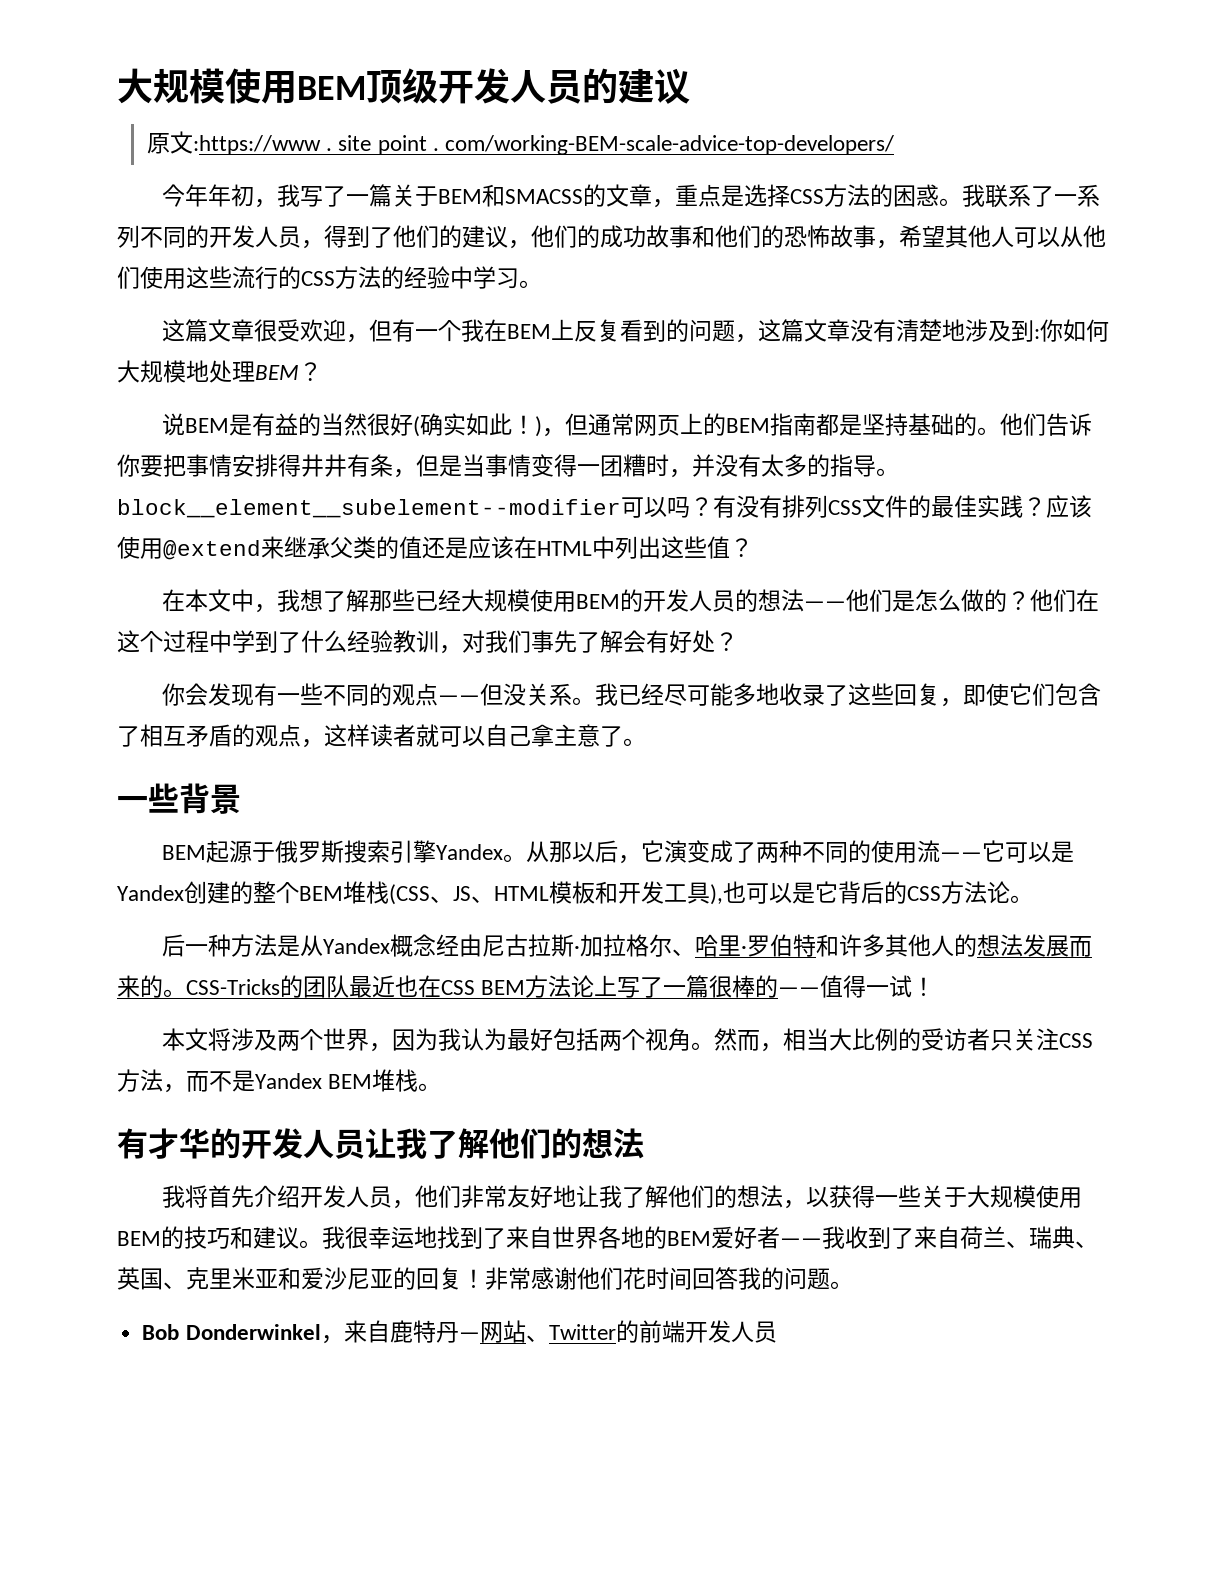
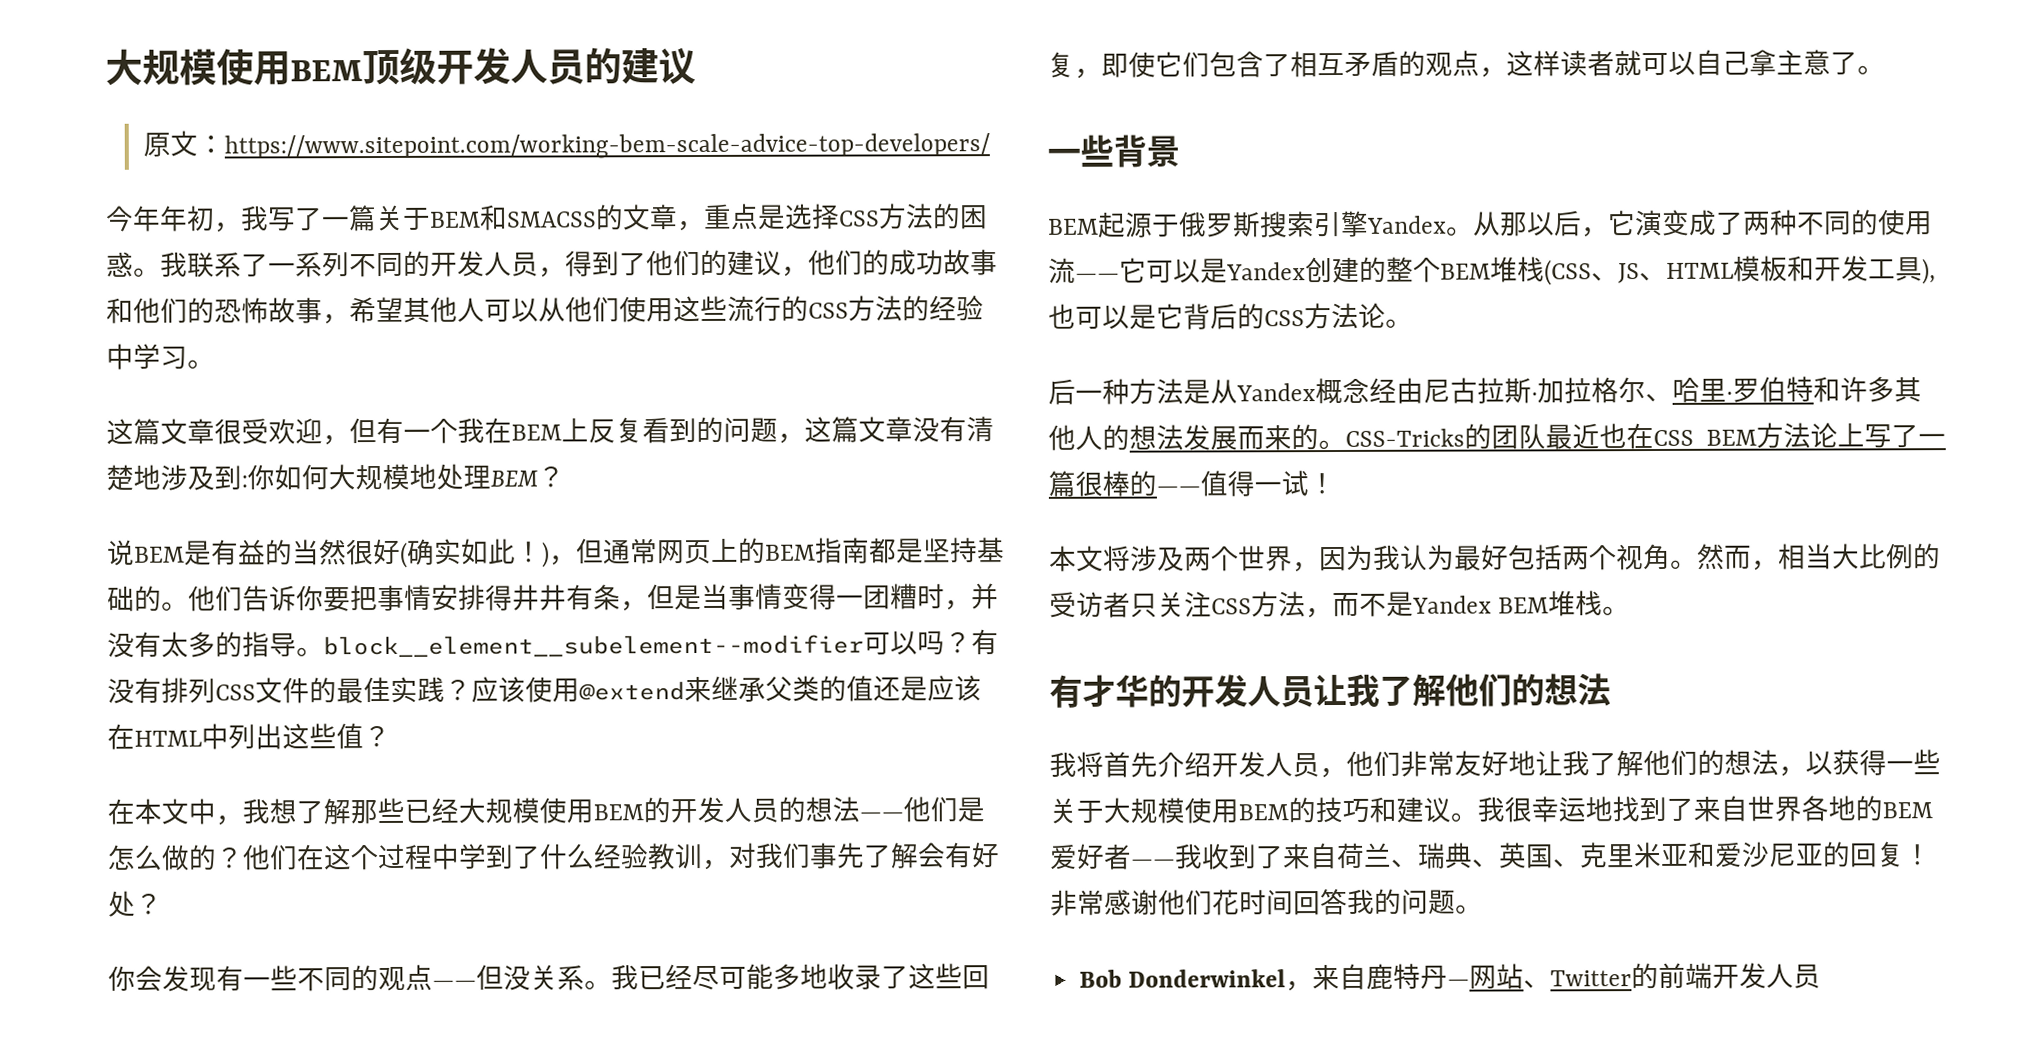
[192,135,895,155] :https://www . site point . com/working-BEM-scale-advice-top-developers/ -> [197,133,991,160] ：https://www.sitepoint.com/working-bem-scale-advice-top-developers/

